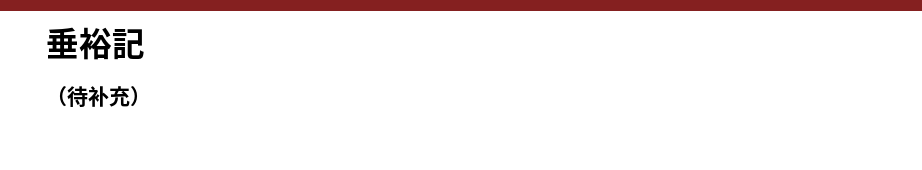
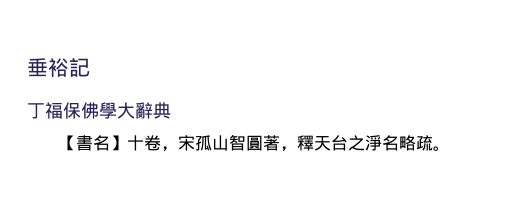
[46,86,151,107] （待补充） -> [27,102,171,119] [59,134,451,152] 丁福保佛學大辭典 // 【書名】十卷，宋孤山智圓著，釋天台之淨名略疏。

